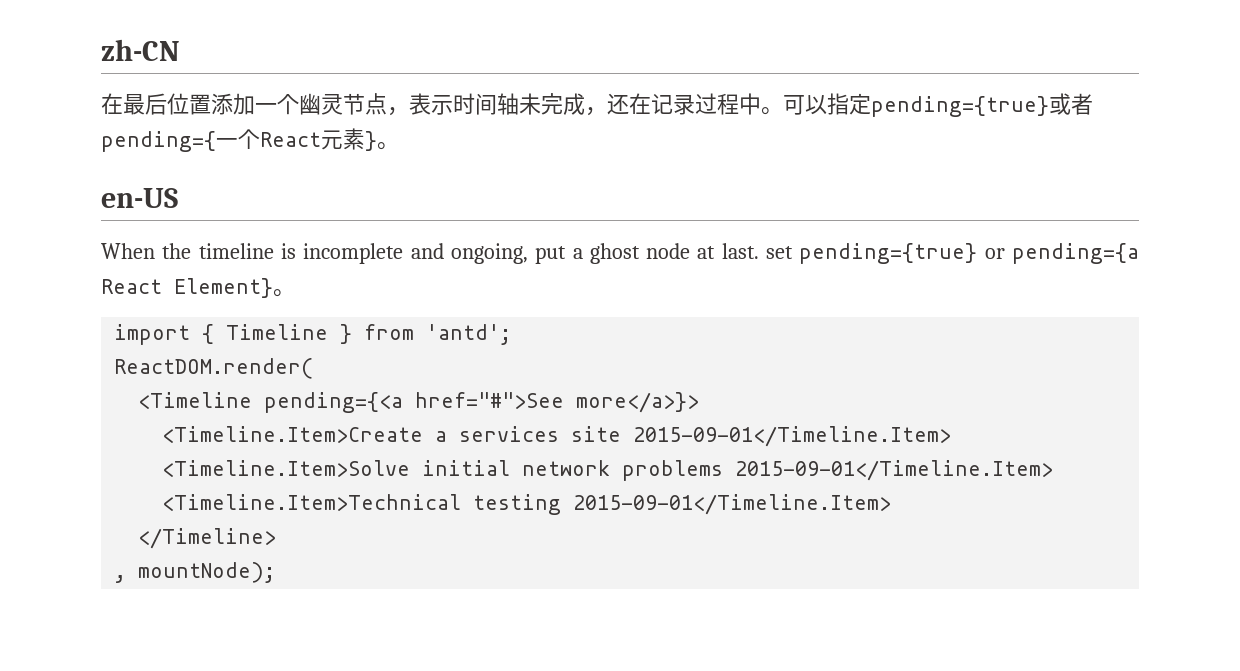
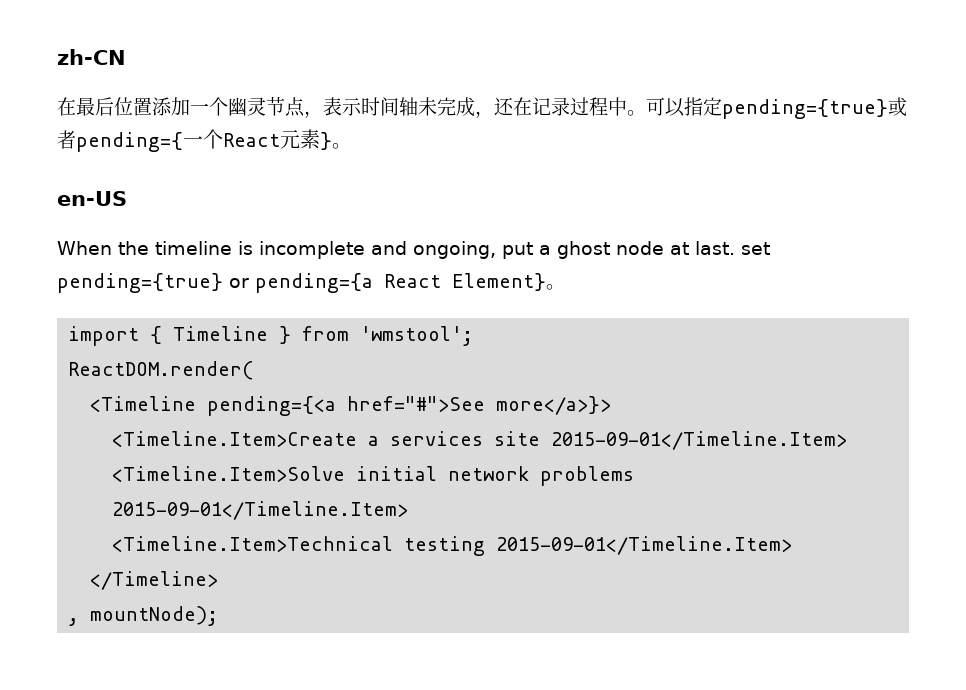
[426,324,512,345] 'antd'; -> [360,326,474,346] 'wmstool';

